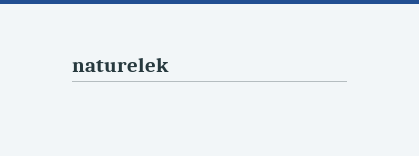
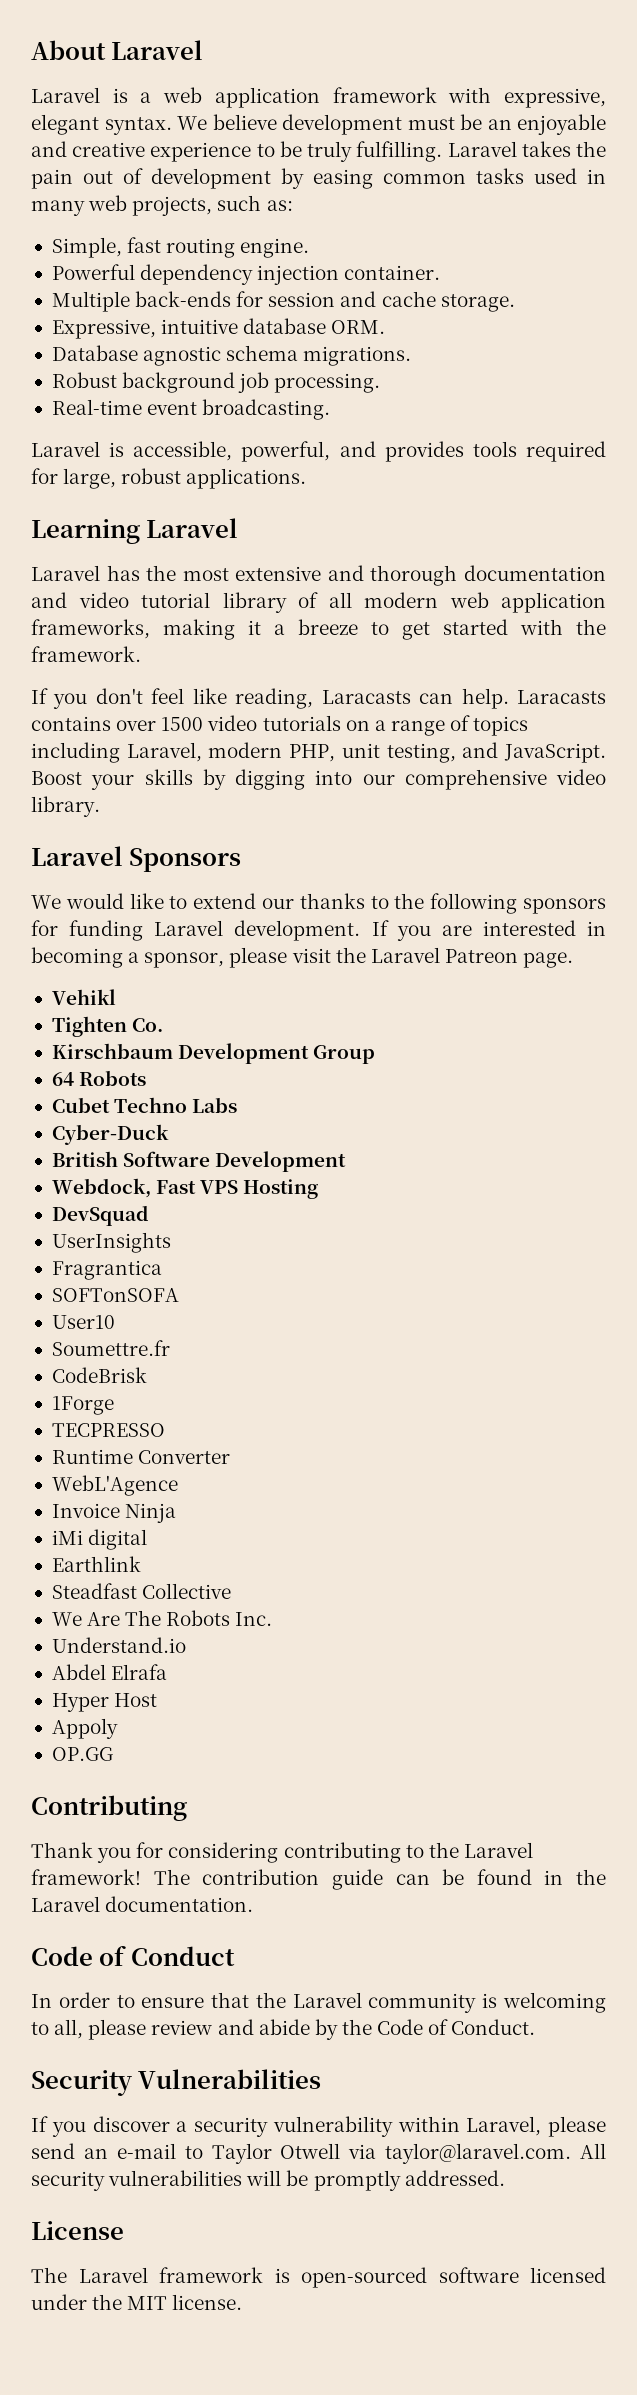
[72,57,169,72] naturelek -> [31,40,204,60] [31,87,606,108] [31,114,606,135] [31,141,606,162] [31,168,606,189] [31,195,293,216] [51,237,310,258] [51,264,441,285] [51,291,515,312] [51,318,386,339] [51,345,412,366] [51,372,381,393] [51,399,331,420] [31,441,607,462] [31,468,307,489] [31,518,239,544] [31,565,606,586] [31,592,606,613] [31,619,606,640] [31,646,141,662] [31,688,607,709] [31,715,529,736] [31,742,606,763] [31,769,606,790] [31,796,100,817] [31,846,242,872] [31,893,607,914] [31,920,606,941] [31,947,574,968] [51,989,116,1005] [51,1016,164,1037] [51,1043,376,1064] [51,1070,147,1086] [51,1097,238,1113] [51,1124,169,1145] [51,1151,347,1172] [51,1178,319,1199] [51,1205,149,1226] [51,1232,171,1253] [51,1260,162,1280] [51,1288,179,1302] [51,1315,115,1329] [51,1340,170,1356] [51,1367,147,1383] [51,1396,114,1415] [51,1423,165,1437] [51,1449,231,1464] [51,1475,178,1496] [51,1503,177,1523] [51,1529,148,1550] [51,1556,141,1572] [51,1583,232,1599] [51,1610,273,1626] [51,1637,186,1653] [51,1664,168,1680] [51,1693,158,1712] [51,1718,118,1739] [51,1747,113,1761] [31,1795,187,1821] [31,1842,533,1863] [31,1869,606,1890] [31,1896,254,1912] [31,1945,235,1966] [31,1992,606,2013] [31,2019,536,2040] [31,2069,322,2096] [31,2116,606,2137] [31,2143,606,2164] [31,2170,505,2191] [31,2221,124,2240] [31,2267,606,2288] [31,2294,243,2310] About Laravel // Laravel is a web application framework with expressive, elegant syntax. We believe development must be an enjoyable and creative experience to be truly fulfilling. Laravel takes the pain out of development by easing common tasks used in many web projects, such as: // Simple, fast routing engine. // Powerful dependency injection container. // Multiple back-ends for session and cache storage. // Expressive, intuitive database ORM. // Database agnostic schema migrations. // Robust background job processing. // Real-time event broadcasting. // Laravel is accessible, powerful, and provides tools required for large, robust applications. // Learning Laravel // Laravel has the most extensive and thorough documentation and video tutorial library of all modern web application frameworks, making it a breeze to get started with the framework. // If you don't feel like reading, Laracasts can help. Laracasts contains over 1500 video tutorials on a range of topics including Laravel, modern PHP, unit testing, and JavaScript. Boost your skills by digging into our comprehensive video library. // Laravel Sponsors // We would like to extend our thanks to the following sponsors for funding Laravel development. If you are interested in becoming a sponsor, please visit the Laravel Patreon page. // Vehikl // Tighten Co. // Kirschbaum Development Group // 64 Robots // Cubet Techno Labs // Cyber-Duck // British Software Development // Webdock, Fast VPS Hosting // DevSquad // UserInsights // Fragrantica // SOFTonSOFA // User10 // Soumettre.fr // CodeBrisk // 1Forge // TECPRESSO // Runtime Converter // WebL'Agence // Invoice Ninja // iMi digital // Earthlink // Steadfast Collective // We Are The Robots Inc. // Understand.io // Abdel Elrafa // Hyper Host // Appoly // OP.GG // Contributing // Thank you for considering contributing to the Laravel framework! The contribution guide can be found in the Laravel documentation. // Code of Conduct // In order to ensure that the Laravel community is welcoming to all, please review and abide by the Code of Conduct. // Security Vulnerabilities // If you discover a security vulnerability within Laravel, please send an e-mail to Taylor Otwell via taylor@laravel.com. All security vulnerabilities will be promptly addressed. // License // The Laravel framework is open-sourced software licensed under the MIT license.

